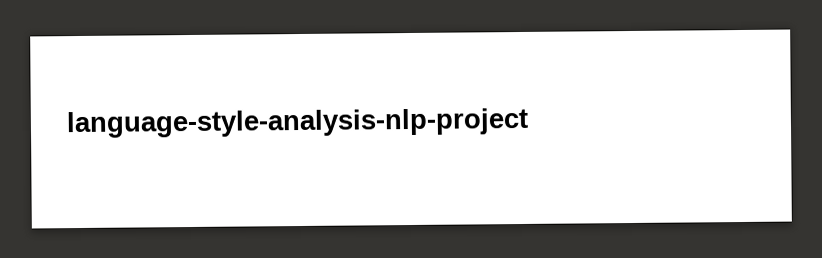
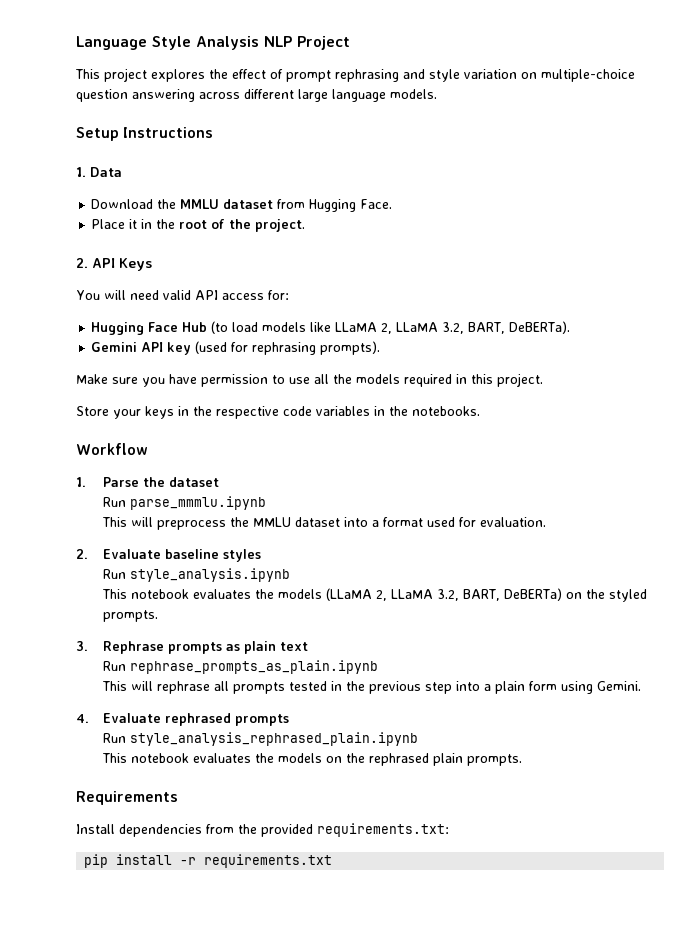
[66,107,529,139] language-style-analysis-nlp-project -> [76,36,350,50] [75,68,635,82] [76,89,437,102] [76,127,214,141] [76,167,122,177] [91,199,393,212] [91,219,306,232] [76,258,152,271] [76,290,289,300] [91,321,571,335] [91,341,381,355] [76,373,543,387] [76,406,480,419] [76,443,148,455] [76,477,219,487] [102,496,266,510] [101,517,546,530] [76,549,261,562] [102,568,290,582] [101,588,647,602] [102,610,158,622] [76,641,308,654] [102,660,378,674] [101,681,641,694] [76,713,289,726] [102,732,418,746] [101,753,522,766] [76,791,178,805] [76,823,449,837] [84,854,333,868] Language Style Analysis NLP Project // This project explores the effect of prompt rephrasing and style variation on multiple-choice question answering across different large language models. // Setup Instructions // 1. Data // Download the MMLU dataset from Hugging Face. // Place it in the root of the project. // 2. API Keys // You will need valid API access for: // Hugging Face Hub (to load models like LLaMA 2, LLaMA 3.2, BART, DeBERTa). // Gemini API key (used for rephrasing prompts). // Make sure you have permission to use all the models required in this project. // Store your keys in the respective code variables in the notebooks. // Workflow // 1. Parse the dataset // Run parse_mmmlu.ipynb // This will preprocess the MMLU dataset into a format used for evaluation. // 2. Evaluate baseline styles // Run style_analysis.ipynb // This notebook evaluates the models (LLaMA 2, LLaMA 3.2, BART, DeBERTa) on the styled prompts. // 3. Rephrase prompts as plain text // Run rephrase_prompts_as_plain.ipynb // This will rephrase all prompts tested in the previous step into a plain form using Gemini. // 4. Evaluate rephrased prompts // Run style_analysis_rephrased_plain.ipynb // This notebook evaluates the models on the rephrased plain prompts. // Requirements // Install dependencies from the provided requirements.txt: // pip install -r requirements.txt

